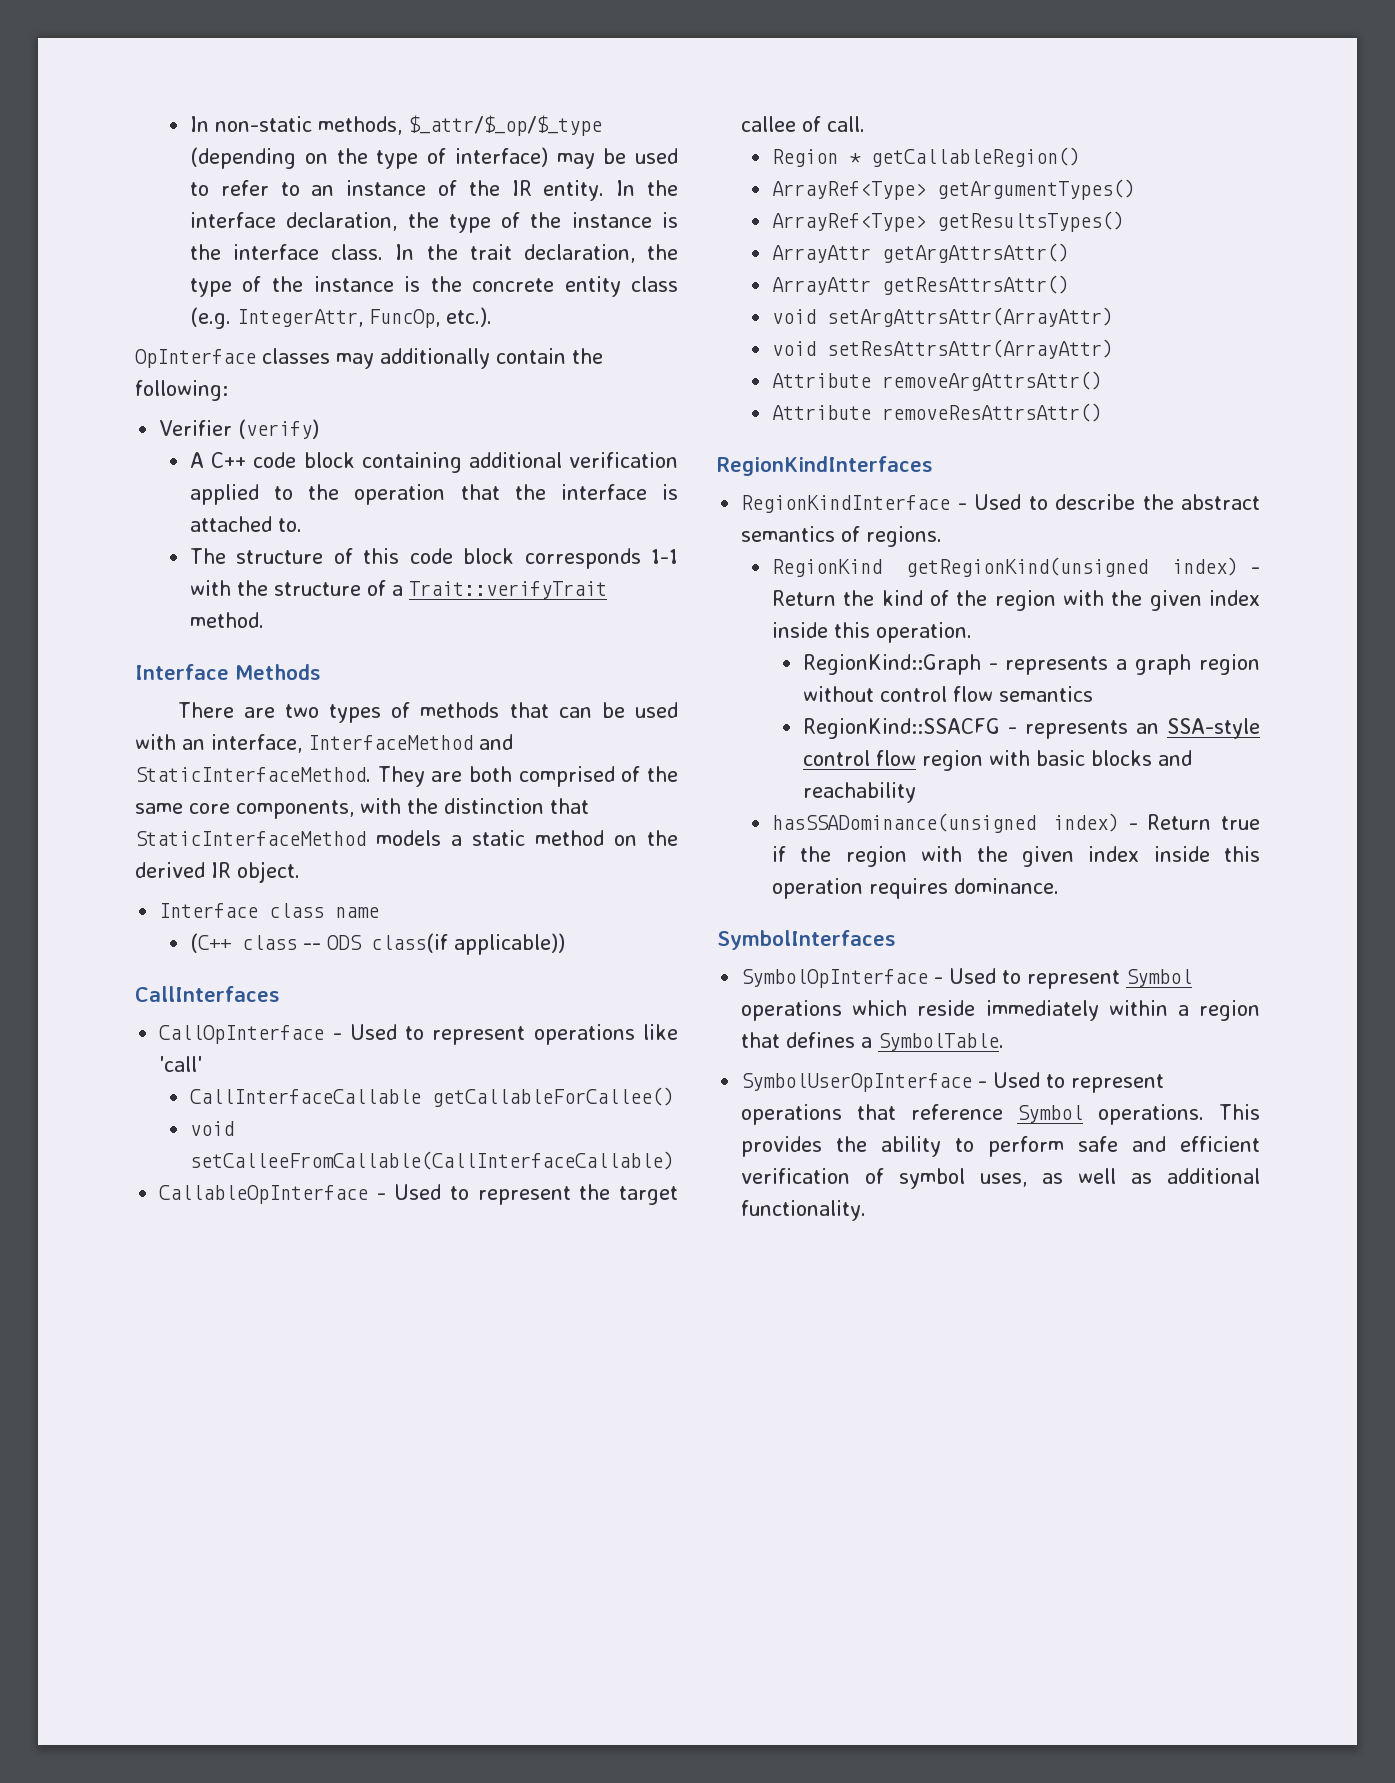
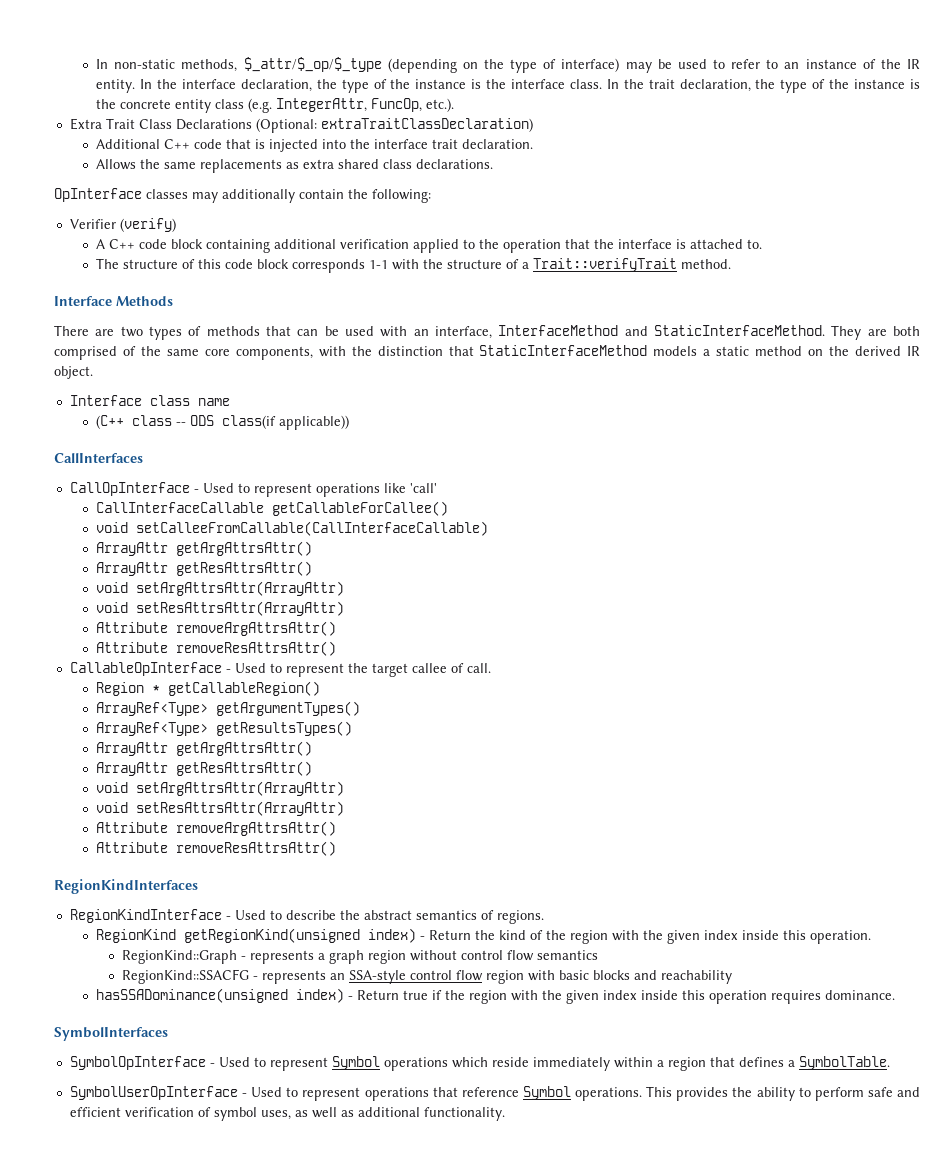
(492, 317) none -> [69,118,533,133] [96,139,534,152] [96,159,494,173] // Extra Trait Class Declarations (Optional: extraTraitClassDeclaration) // Additional C++ code that is injected into the interface trait declaration. // Allows the same replacements as extra shared class declarations.
(674, 1160) none -> [96,541,313,556] [96,561,313,576] [96,581,345,596] [96,601,345,616] [96,621,337,636] [96,641,337,656] // ArrayAttr getArgAttrsAttr() // ArrayAttr getResAttrsAttr() // void setArgAttrsAttr(ArrayAttr) // void setResAttrsAttr(ArrayAttr) // Attribute removeArgAttrsAttr() // Attribute removeResAttrsAttr()

